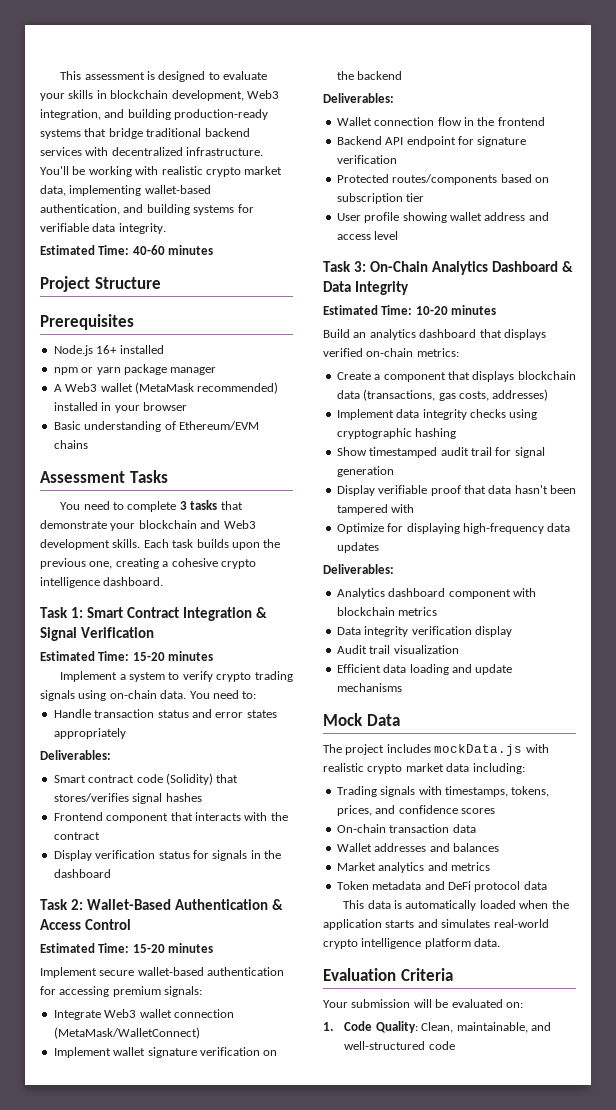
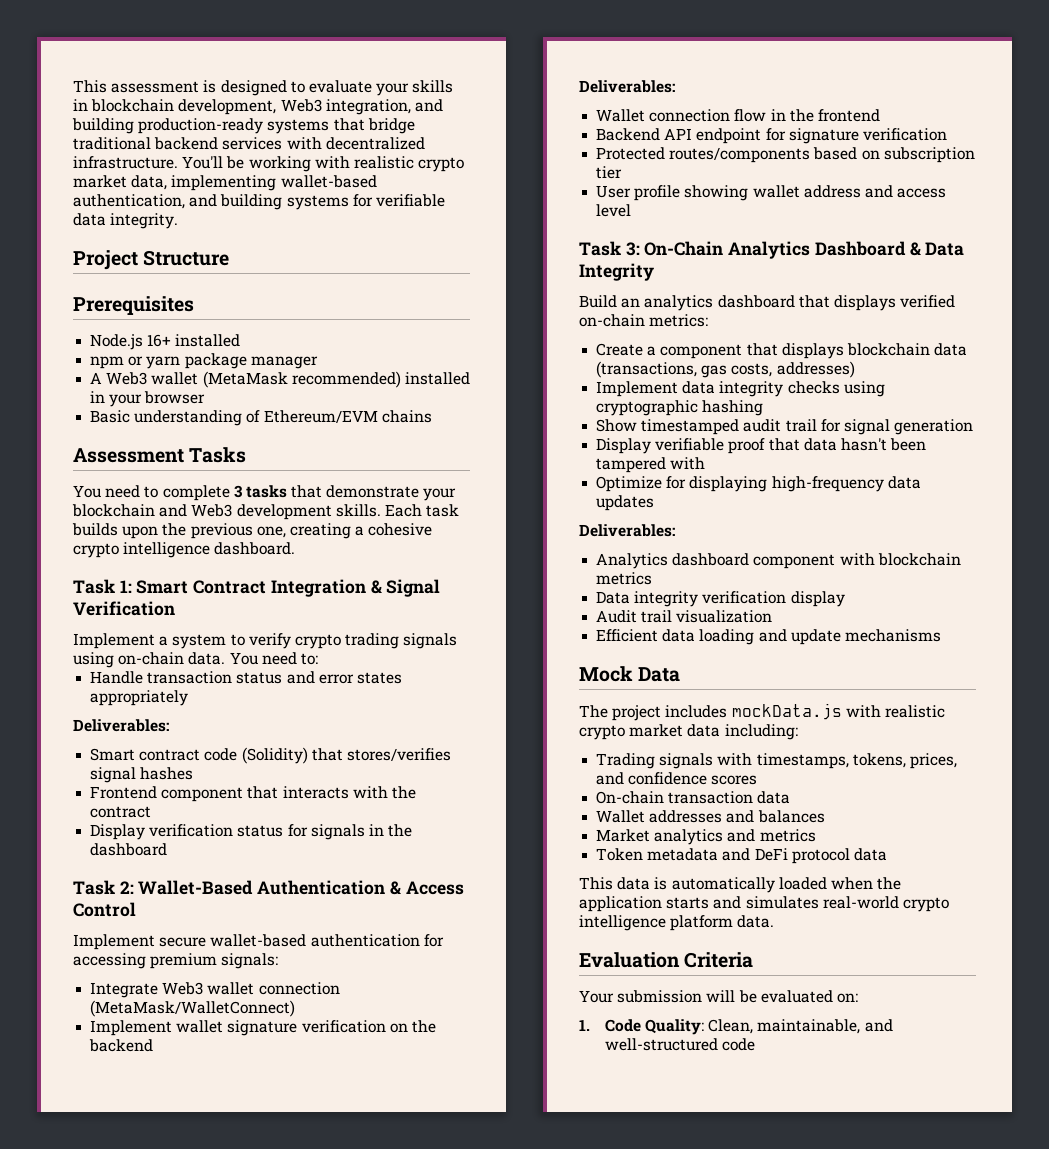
[40,245,214,255] // Estimated Time: 40-60 minutes -> (179, 221) none
[40,651,214,661] // Estimated Time: 15-20 minutes -> (175, 608) none
[40,943,214,953] // Estimated Time: 15-20 minutes -> (136, 909) none
[323,305,497,315] // Estimated Time: 10-20 minutes -> (654, 272) none

